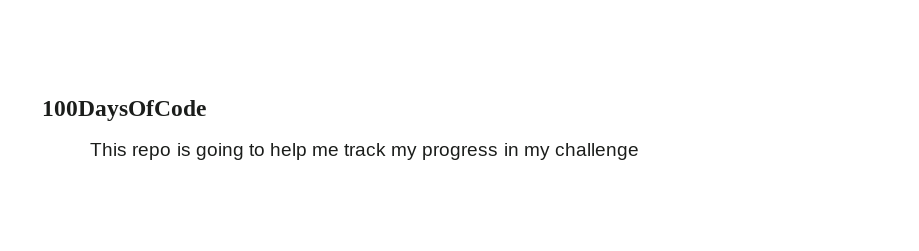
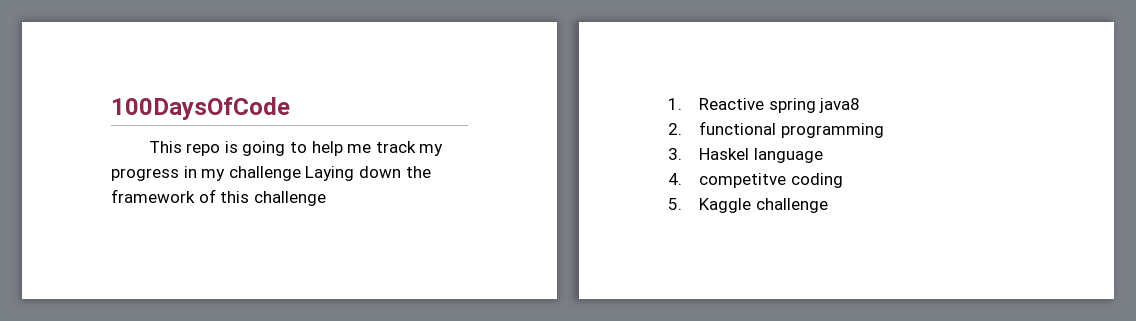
(639, 151) none -> [305,166,431,181] [111,189,326,206] [668,98,861,113] [668,121,884,138] [668,148,823,163] [668,173,843,188] [668,198,828,213] Laying down the framework of this challenge // 1. Reactive spring java8 // 2. functional programming // 3. Haskel language // 4. competitve coding // 5. Kaggle challenge

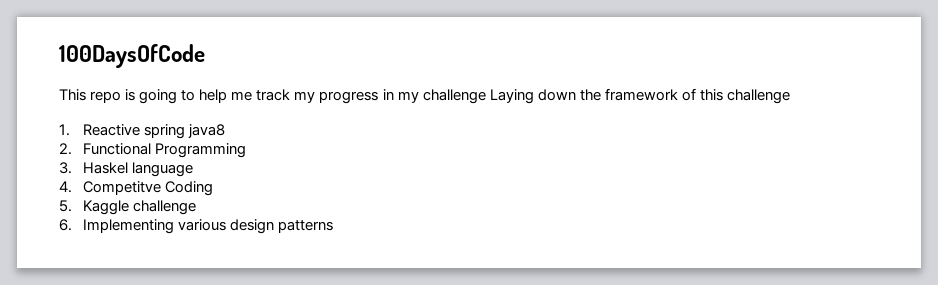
[699,121,884,138] functional programming -> [82,143,246,158] Functional Programming
[699,173,843,188] competitve coding -> [82,181,213,196] Competitve Coding
(828, 205) none -> [59,219,334,234] // 6. Implementing various design patterns

